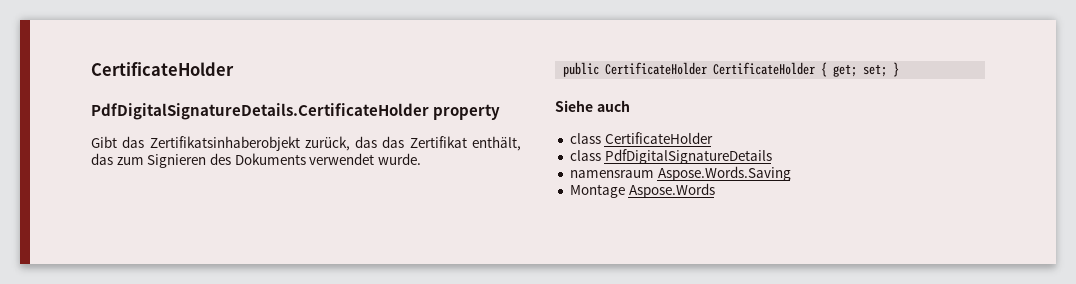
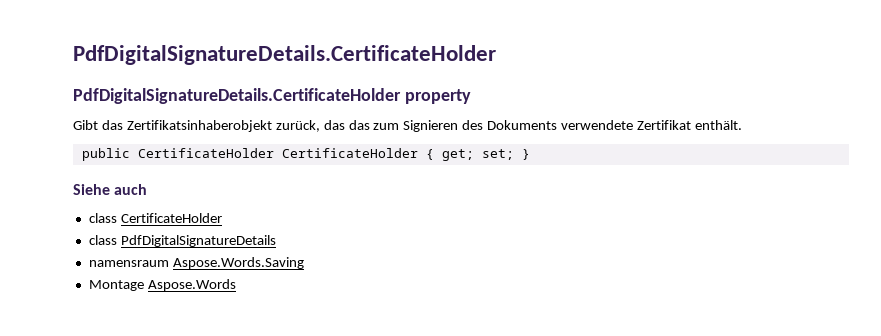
[91,62,234,76] CertificateHolder -> [73,45,496,65] PdfDigitalSignatureDetails.CertificateHolder
[409,136,521,151] [91,153,113,165] Zertifikat enthält, das -> (370, 125) none
[309,153,421,165] verwendet wurde. -> [561,120,742,130] verwendete Zertifikat enthält.

